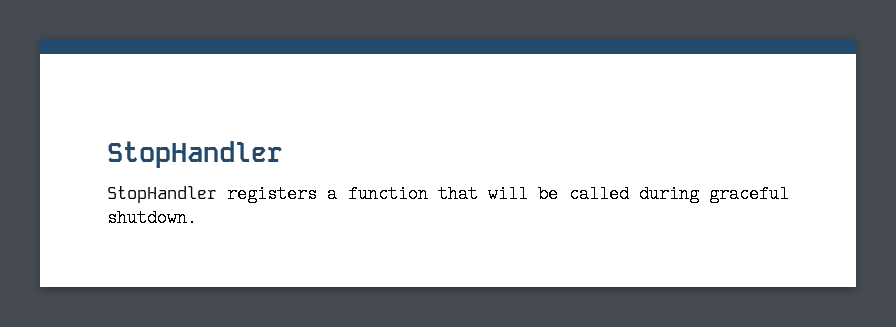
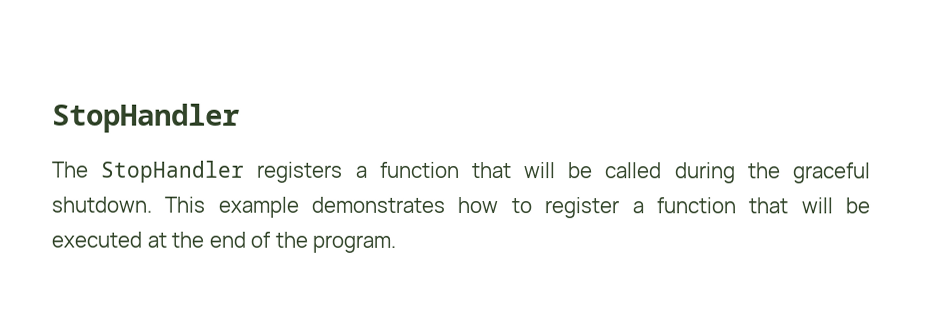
(283, 154) none -> [51,161,88,178] The
(699, 194) none -> [746,162,780,179] the
(197, 218) none -> [164,196,871,219] [51,231,397,253] This example demonstrates how to register a function that will be executed at the end of the program.

